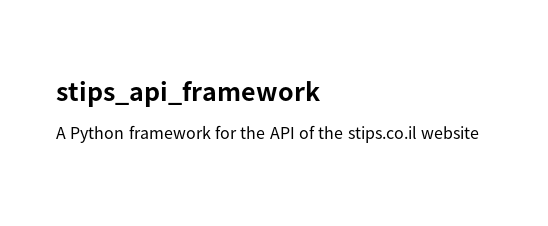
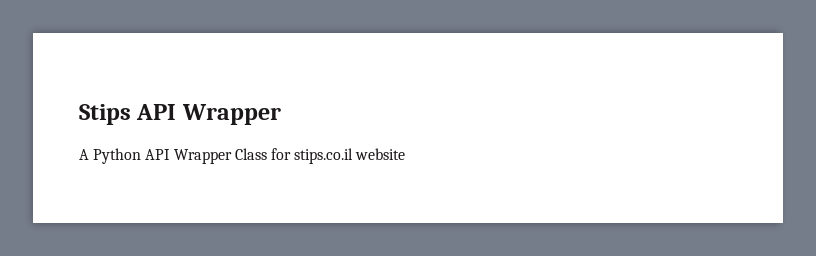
[56,81,320,107] stips_api_framework -> [79,104,281,125] Stips API Wrapper
[128,125,344,139] framework for the API of the -> [145,148,291,164] API Wrapper Class for

